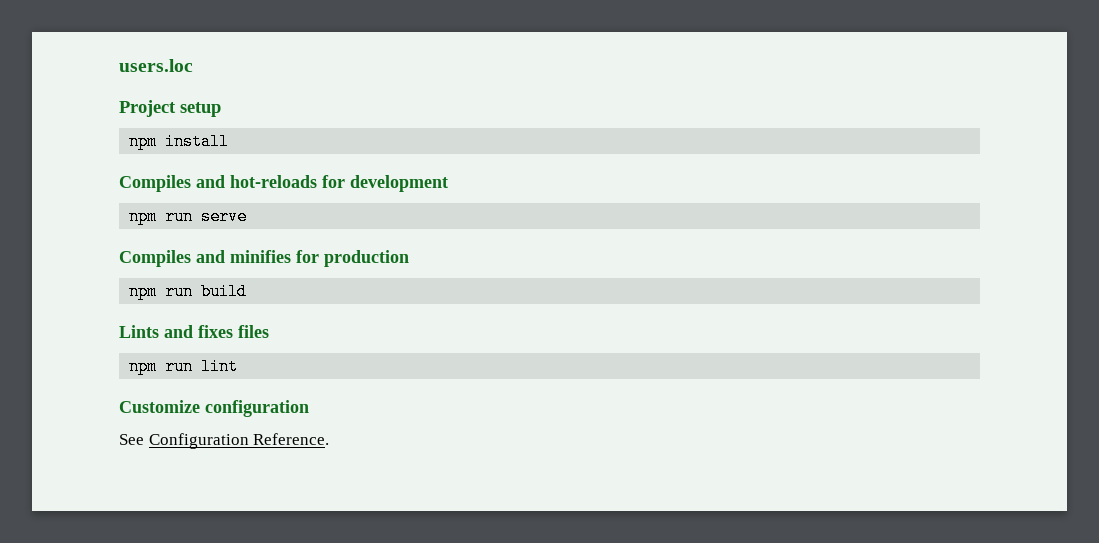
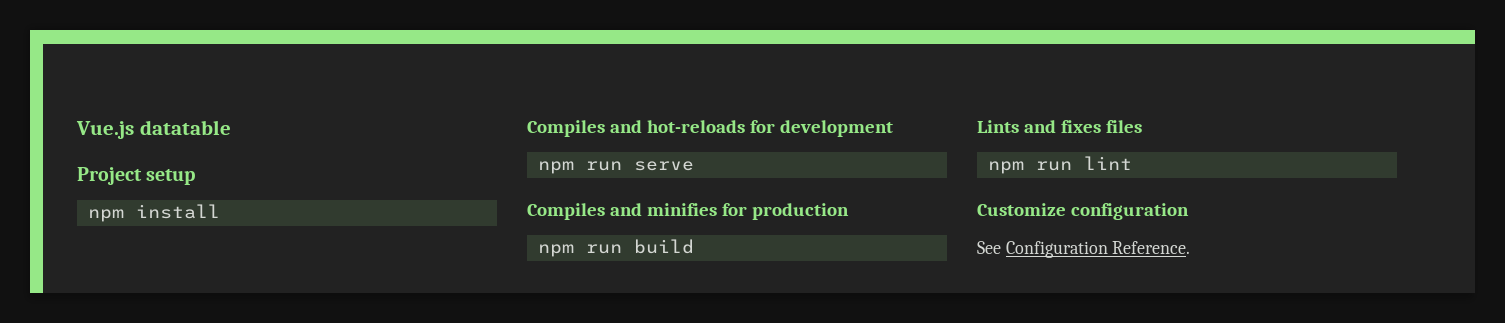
[119,59,193,72] users.loc -> [76,120,231,139] Vue.js datatable

